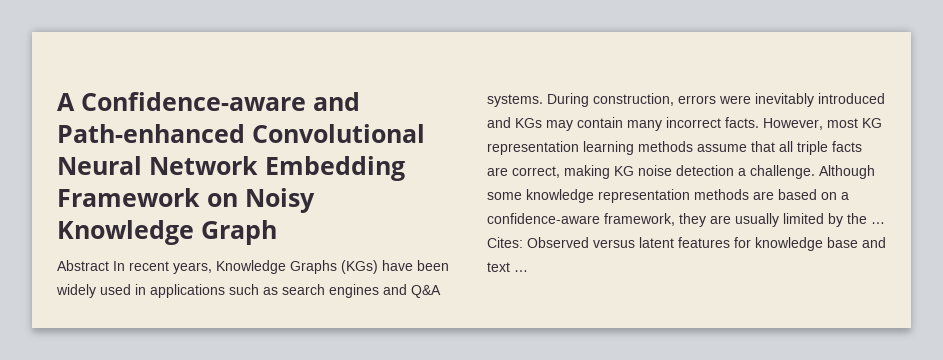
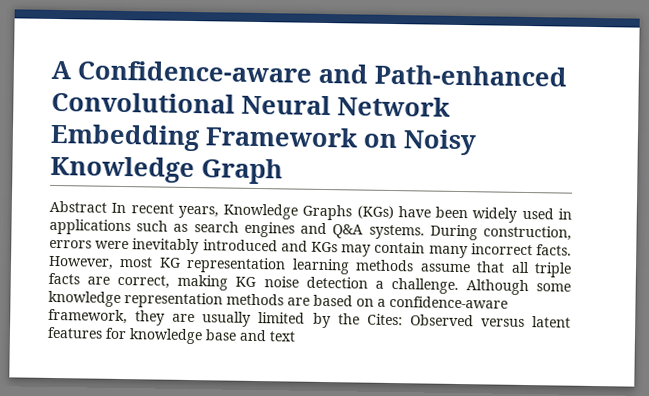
[871,222,885,224] … -> (360, 319) none
[514,270,528,272] … -> (296, 336) none

